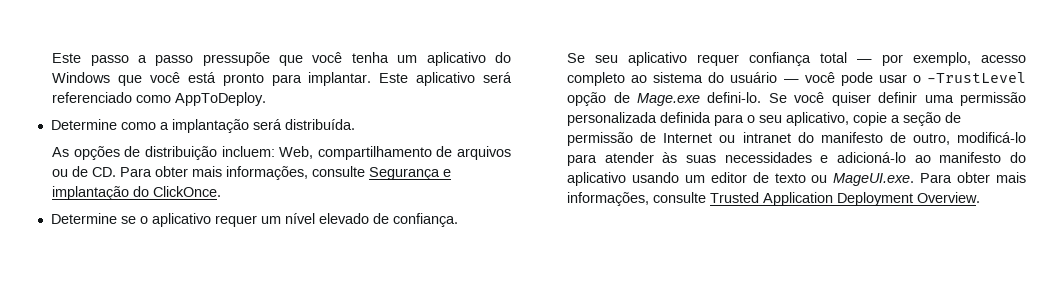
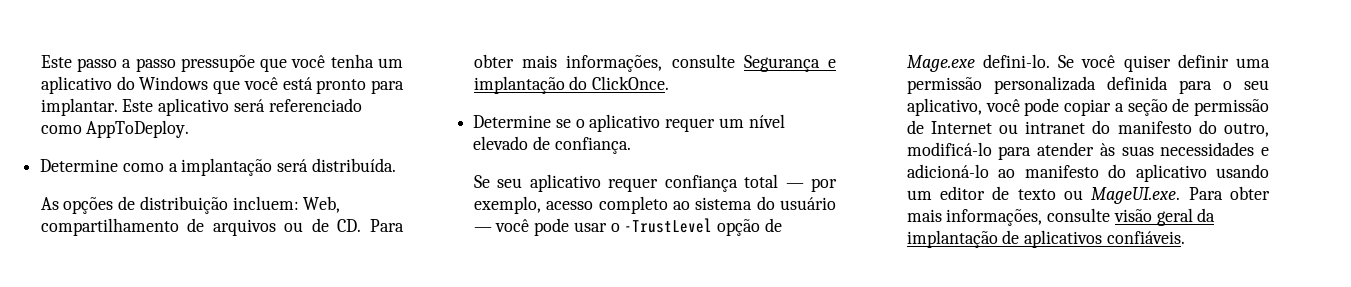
[853,112,888,126] copie -> [985,98,1112,116] você pode copiar
[889,132,906,143] de -> [1198,120,1217,134] do
[710,192,981,206] Trusted Application Deployment Overview. -> [1113,208,1216,226] [906,230,1185,248] visão geral da implantação de aplicativos confiáveis.

